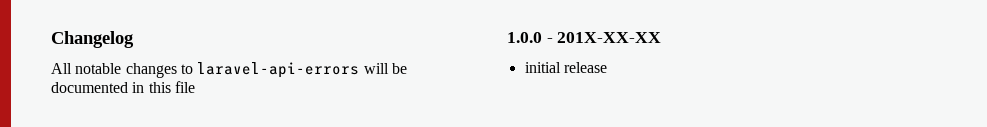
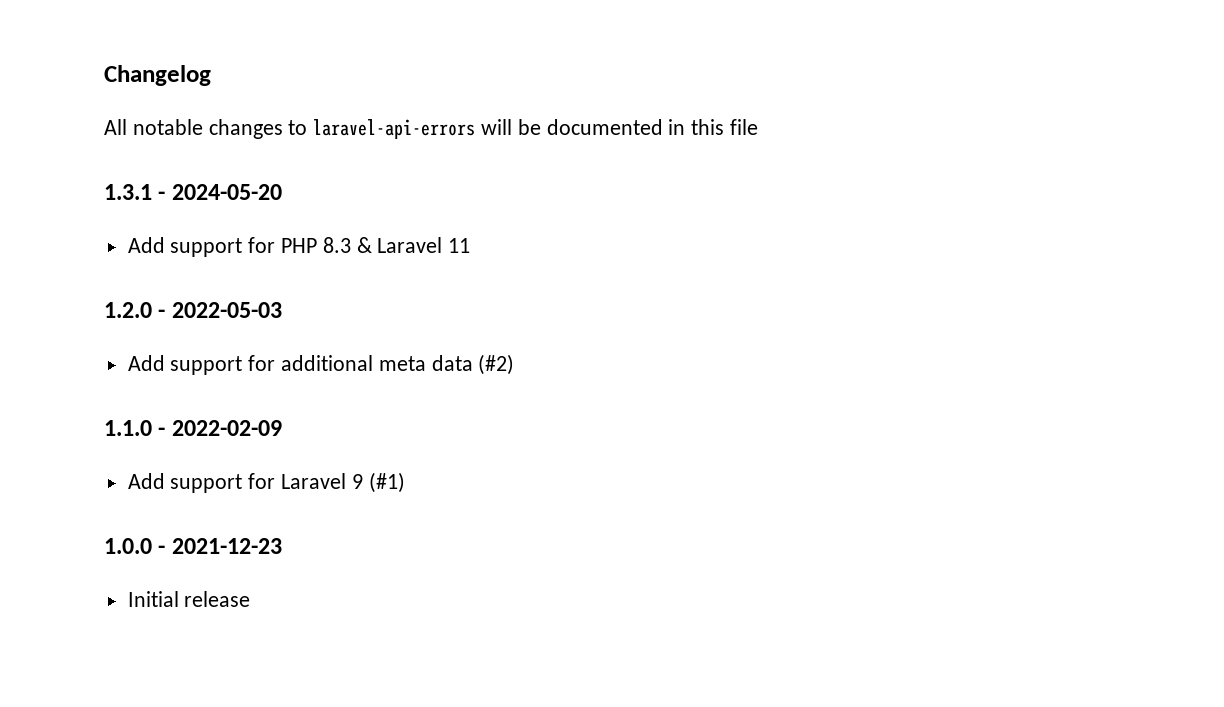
(195, 87) none -> [104,184,282,200] [127,237,471,257] [104,302,282,318] [127,354,515,375] [104,420,282,436] [127,472,405,493] // 1.3.1 - 2024-05-20 // Add support for PHP 8.3 & Laravel 11 // 1.2.0 - 2022-05-03 // Add support for additional meta data (#2) // 1.1.0 - 2022-02-09 // Add support for Laravel 9 (#1)
[557,32,662,43] [524,62,561,73] 201X-XX-XX // initial -> [171,538,282,554] [127,591,179,607] 2021-12-23 // Initial

